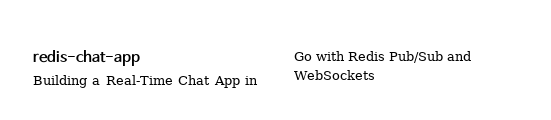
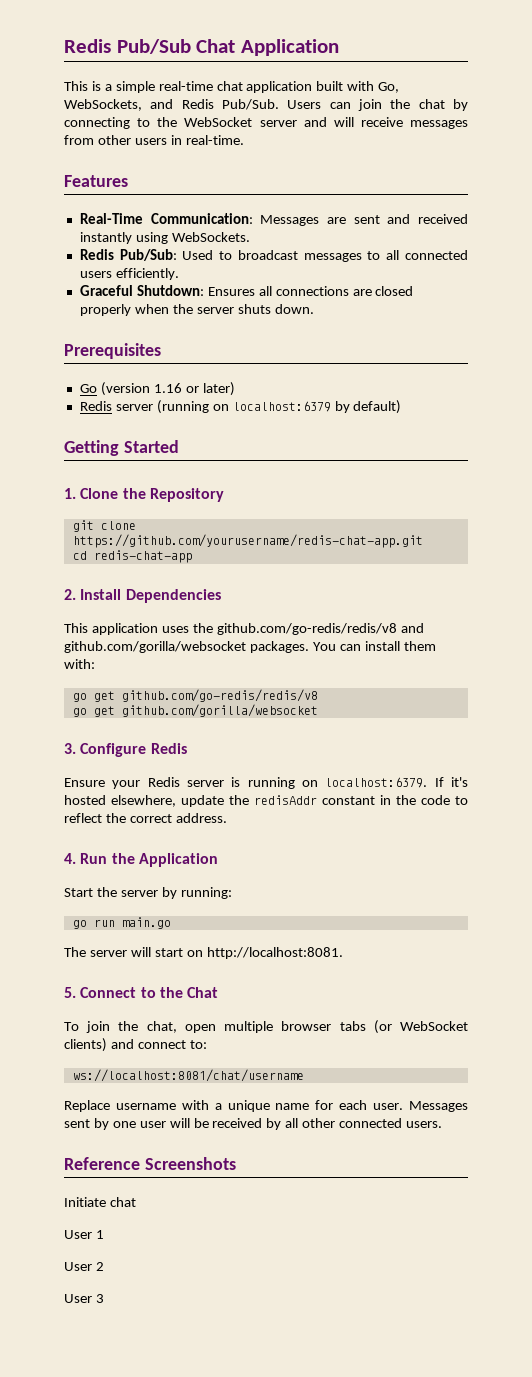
[33,50,140,66] [33,75,258,88] [294,51,471,63] [294,70,375,80] redis-chat-app // Building a Real-Time Chat App in Go with Redis Pub/Sub and WebSockets -> [64,39,339,56] [64,81,400,93] [64,99,468,111] [64,117,468,129] [64,135,244,145] [64,175,128,187] [79,213,469,226] [79,232,250,244] [79,249,469,262] [79,268,179,280] [79,285,414,296] [79,304,314,316] [64,343,161,359] [79,382,235,396] [79,400,402,414] [64,440,179,456] [64,488,224,502] [72,520,136,532] [72,534,423,548] [72,550,192,563] [64,589,221,603] [64,623,424,635] [64,641,436,653] [64,659,95,669] [72,689,318,702] [72,704,318,717] [64,743,187,757] [64,777,468,789] [64,795,468,807] [64,813,227,823] [64,853,218,867] [64,887,232,899] [72,917,171,929] [64,947,343,959] [64,987,219,998] [64,1020,469,1034] [64,1038,207,1052] [72,1069,304,1082] [64,1100,469,1112] [64,1118,443,1130] [64,1157,236,1170] [64,1197,136,1207] [64,1230,104,1239] [64,1262,104,1271] [64,1294,104,1303] Redis Pub/Sub Chat Application // This is a simple real-time chat application built with Go, WebSockets, and Redis Pub/Sub. Users can join the chat by connecting to the WebSocket server and will receive messages from other users in real-time. // Features // Real-Time Communication: Messages are sent and received instantly using WebSockets. // Redis Pub/Sub: Used to broadcast messages to all connected users efficiently. // Graceful Shutdown: Ensures all connections are closed properly when the server shuts down. // Prerequisites // Go (version 1.16 or later) // Redis server (running on localhost:6379 by default) // Getting Started // 1. Clone the Repository // git clone https://github.com/yourusername/redis-chat-app.git // cd redis-chat-app // 2. Install Dependencies // This application uses the github.com/go-redis/redis/v8 and github.com/gorilla/websocket packages. You can install them with: // go get github.com/go-redis/redis/v8 // go get github.com/gorilla/websocket // 3. Configure Redis // Ensure your Redis server is running on localhost:6379. If it's hosted elsewhere, update the redisAddr constant in the code to reflect the correct address. // 4. Run the Application // Start the server by running: // go run main.go // The server will start on http://localhost:8081. // 5. Connect to the Chat // To join the chat, open multiple browser tabs (or WebSocket clients) and connect to: // ws://localhost:8081/chat/username // Replace username with a unique name for each user. Messages sent by one user will be received by all other connected users. // Reference Screenshots // Initiate chat // User 1 // User 2 // User 3

